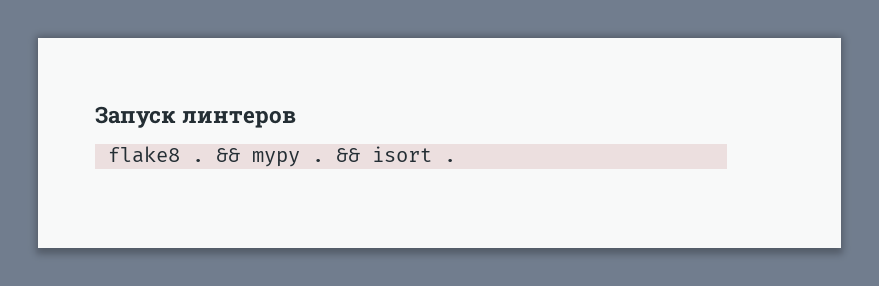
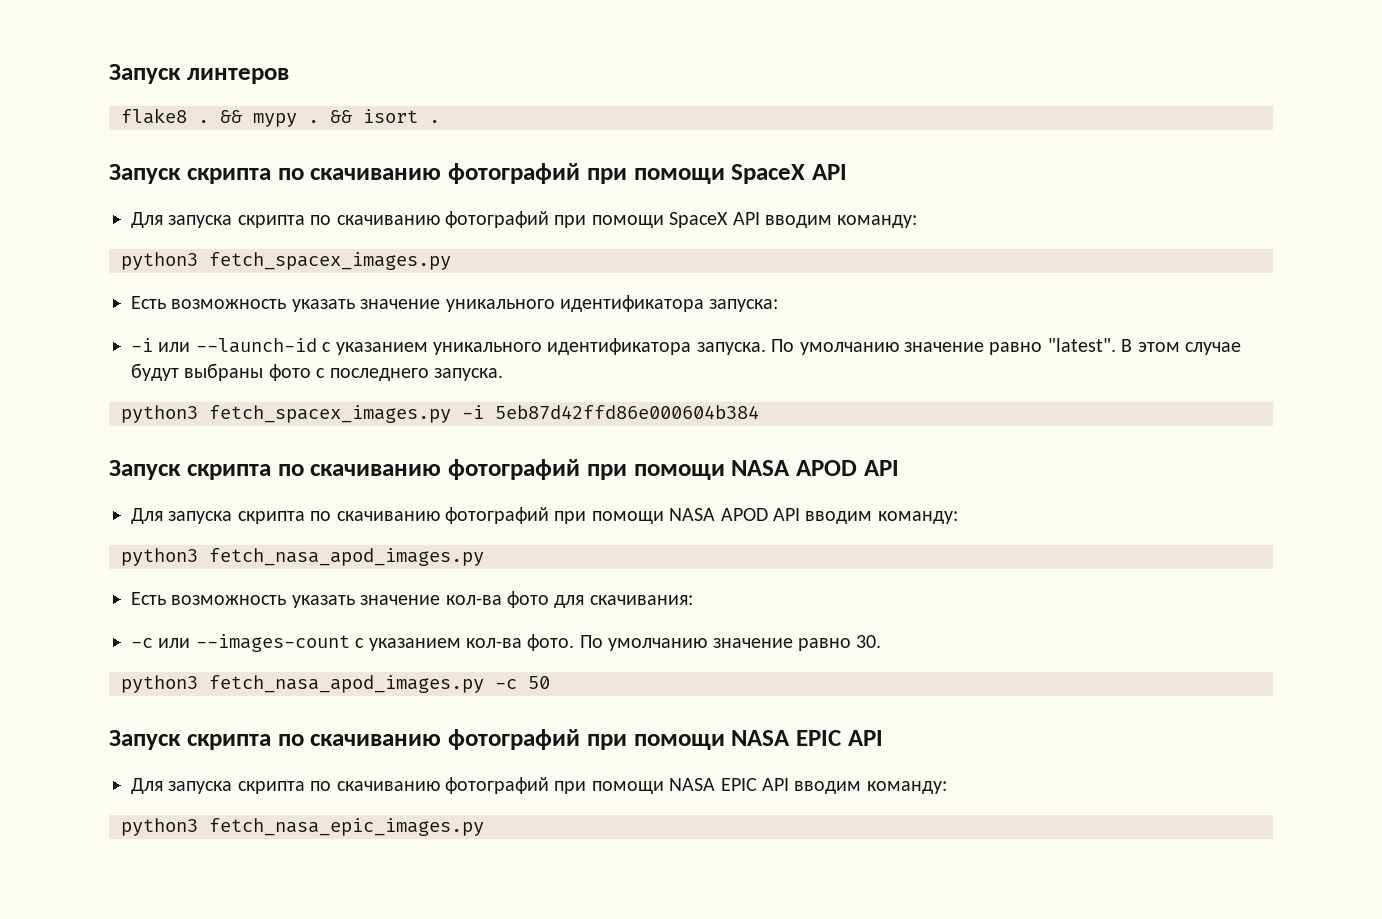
(456, 160) none -> [109,163,847,184] [131,211,918,228] [121,252,451,270] [131,295,779,312] [131,338,1241,355] [131,363,503,381] [121,405,759,423] [109,459,899,480] [131,507,958,524] [121,548,484,566] [131,591,693,608] [131,634,882,652] [121,675,550,693] [109,729,883,750] [131,777,947,794] [121,818,484,836] // Запуск скрипта по скачиванию фотографий при помощи SpaceX API // Для запуска скрипта по скачиванию фотографий при помощи SpaceX API вводим команду: // python3 fetch_spacex_images.py // Есть возможность указать значение уникального идентификатора запуска: // -i или --launch-id c указанием уникального идентификатора запуска. По умолчанию значение равно "latest". В этом случае будут выбраны фото с последнего запуска. // python3 fetch_spacex_images.py -i 5eb87d42ffd86e000604b384 // Запуск скрипта по скачиванию фотографий при помощи NASA APOD API // Для запуска скрипта по скачиванию фотографий при помощи NASA APOD API вводим команду: // python3 fetch_nasa_apod_images.py // Есть возможность указать значение кол-ва фото для скачивания: // -с или --images-count c указанием кол-ва фото. По умолчанию значение равно 30. // python3 fetch_nasa_apod_images.py -c 50 // Запуск скрипта по скачиванию фотографий при помощи NASA EPIC API // Для запуска скрипта по скачиванию фотографий при помощи NASA EPIC API вводим команду: // python3 fetch_nasa_epic_images.py

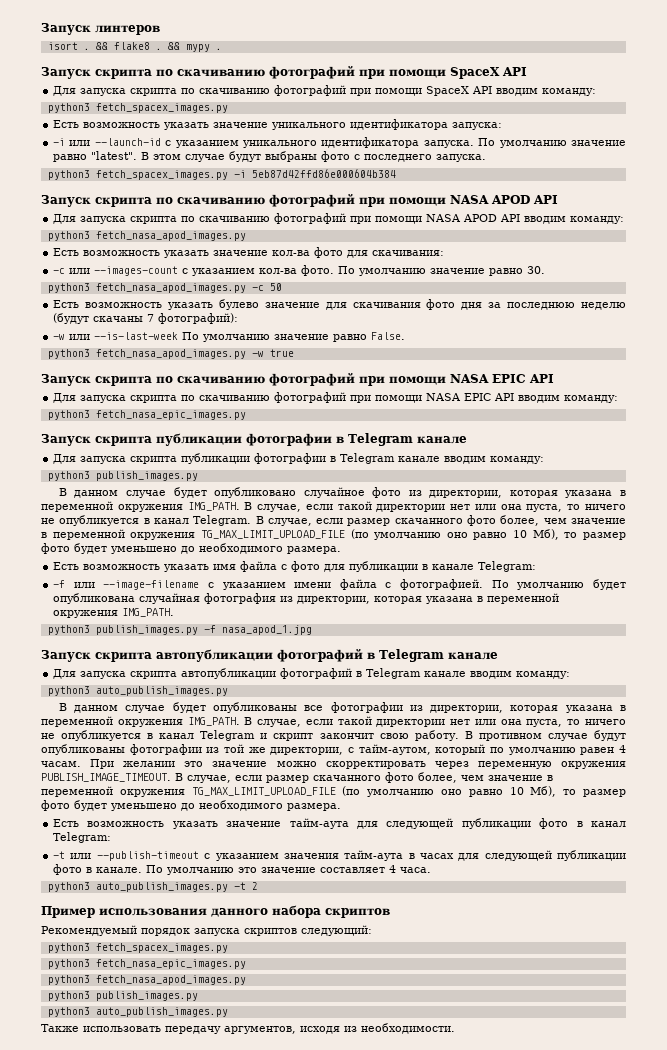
(289, 76) none -> [47,42,108,50] isort . &&
[330,109,440,123] && isort . -> (222, 49) none
(550, 682) none -> [53,299,626,310] [53,313,239,324] [53,332,406,342] [47,349,294,359] // Есть возможность указать булево значение для скачивания фото дня за последнюю неделю (будут скачаны 7 фотографий): // -w или --is-last-week По умолчанию значение равно False. // python3 fetch_nasa_apod_images.py -w true
(484, 827) none -> [41,433,467,446] [53,453,545,464] [47,471,198,481] [58,487,626,498] [41,501,626,512] [41,515,627,526] [41,529,626,540] [41,543,341,554] [53,561,537,572] [53,579,626,590] [53,593,560,604] [53,608,175,618] [47,625,312,635] [41,648,498,662] [53,668,571,679] [47,686,228,696] [58,702,626,713] [41,716,626,727] [41,730,627,741] [41,744,626,755] [41,759,626,769] [41,772,553,783] [41,786,626,797] [41,800,341,811] [53,818,626,829] [53,832,112,843] [53,850,627,861] [53,864,432,875] [47,882,258,892] [41,905,390,918] [41,925,372,936] [47,943,228,953] [47,959,246,969] [47,975,246,985] [47,991,198,1001] [47,1007,228,1017] [41,1023,455,1034] // Запуск скрипта публикации фотографии в Telegram канале // Для запуска скрипта публикации фотографии в Telegram канале вводим команду: // python3 publish_images.py // В данном случае будет опубликовано случайное фото из директории, которая указана в переменной окружения IMG_PATH. В случае, если такой директории нет или она пуста, то ничего не опубликуется в канал Telegram. В случае, если размер скачанного фото более, чем значение в переменной окружения TG_MAX_LIMIT_UPLOAD_FILE (по умолчанию оно равно 10 Мб), то размер фото будет уменьшено до необходимого размера. // Есть возможность указать имя файла с фото для публикации в канале Telegram: // -f или --image-filename c указанием имени файла с фотографией. По умолчанию будет опубликована случайная фотография из директории, которая указана в переменной окружения IMG_PATH. // python3 publish_images.py -f nasa_apod_1.jpg // Запуск скрипта автопубликации фотографий в Telegram канале // Для запуска скрипта автопубликации фотографий в Telegram канале вводим команду: // python3 auto_publish_images.py // В данном случае будет опубликованы все фотографии из директории, которая указана в переменной окружения IMG_PATH. В случае, если такой директории нет или она пуста, то ничего не опубликуется в канал Telegram и скрипт закончит свою работу. В противном случае будут опубликованы фотографии из той же директории, с тайм-аутом, который по умолчанию равен 4 часам. При желании это значение можно скорректировать через переменную окружения PUBLISH_IMAGE_TIMEOUT. В случае, если размер скачанного фото более, чем значение в переменной окружения TG_MAX_LIMIT_UPLOAD_FILE (по умолчанию оно равно 10 Мб), то размер фото будет уменьшено до необходимого размера. // Есть возможность указать значение тайм-аута для следующей публикации фото в канал Telegram: // -t или --publish-timeout c указанием значения тайм-аута в часах для следующей публикации фото в канале. По умолчанию это значение составляет 4 часа. // python3 auto_publish_images.py -t 2 // Пример использования данного набора скриптов // Рекомендуемый порядок запуска скриптов следующий: // python3 fetch_spacex_images.py // python3 fetch_nasa_epic_images.py // python3 fetch_nasa_apod_images.py // python3 publish_images.py // python3 auto_publish_images.py // Также использовать передачу аргументов, исходя из необходимости.

